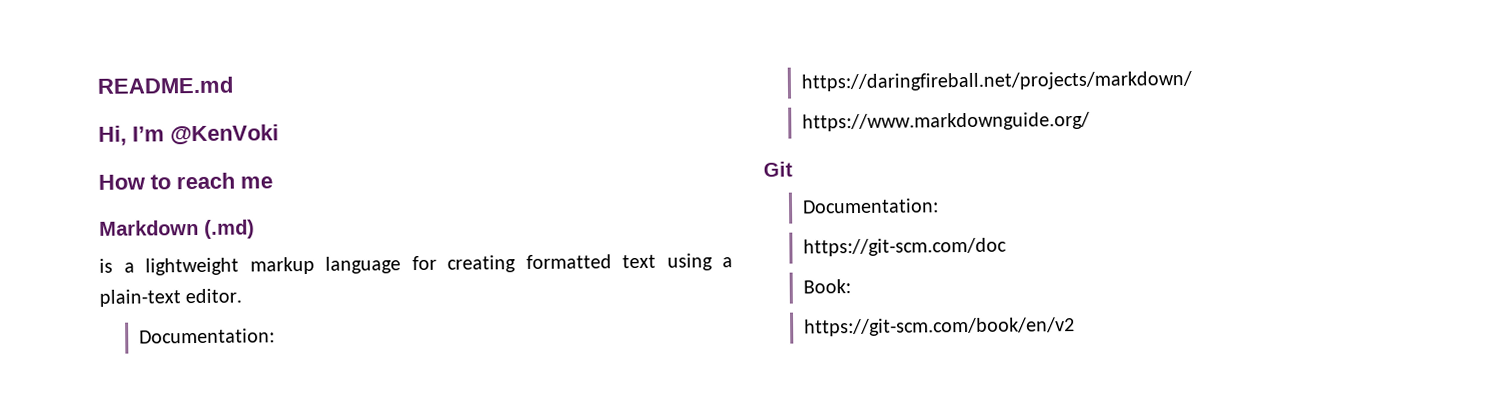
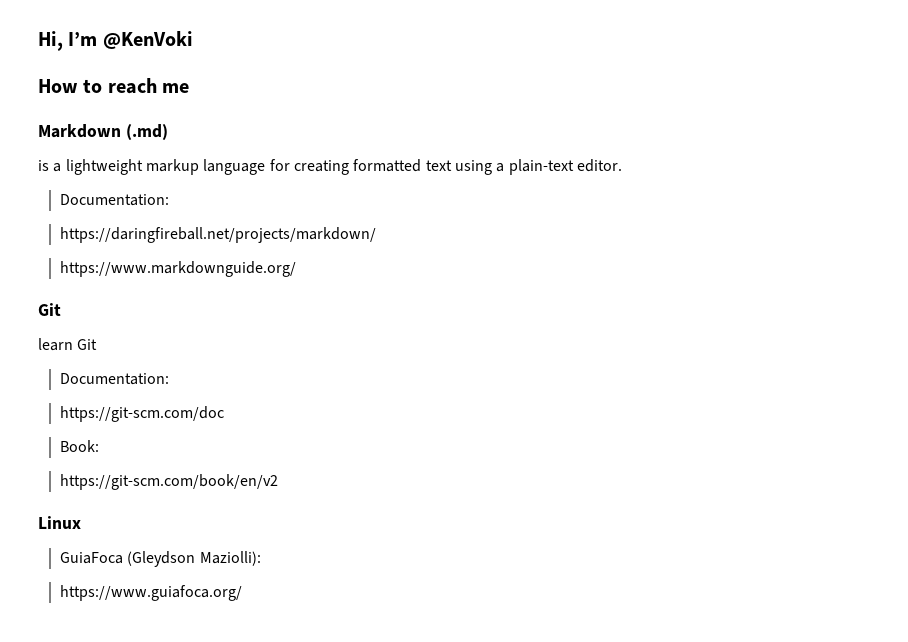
[97,76,233,94] README.md // -> (38, 41) none
(793, 169) none -> [38,338,98,351] // learn Git
(1075, 327) none -> [38,516,81,529] [59,551,261,567] [59,585,242,601] // Linux // GuiaFoca (Gleydson Maziolli): // https://www.guiafoca.org/

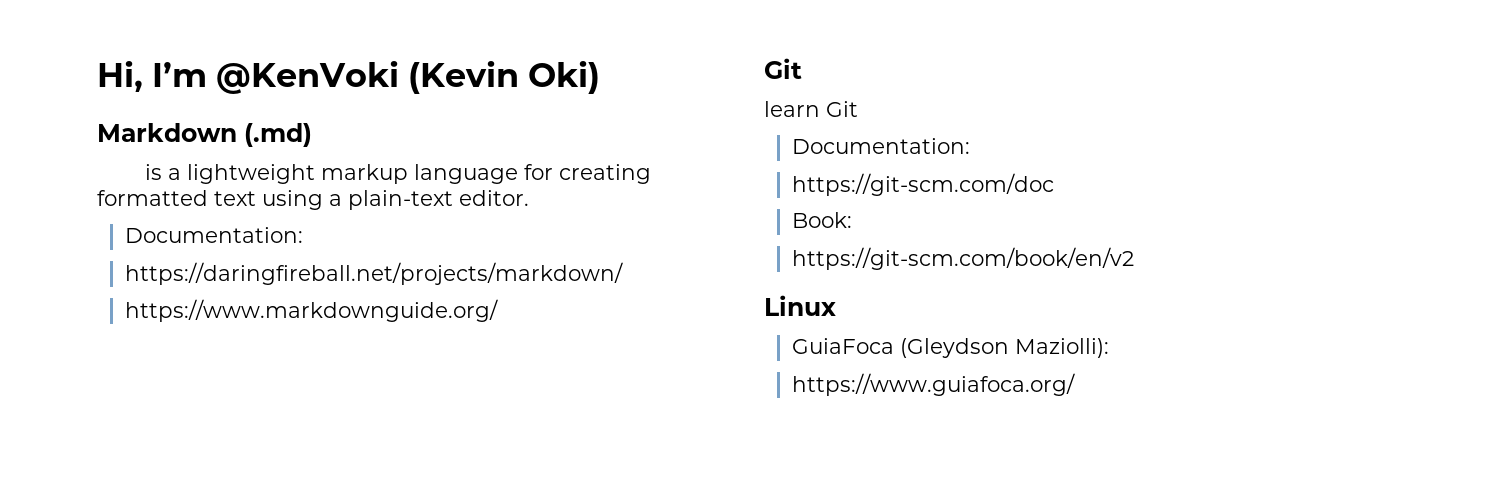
[38,78,190,94] // How to reach me -> [408,61,601,94] (Kevin Oki)

